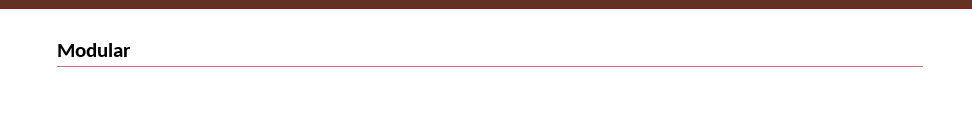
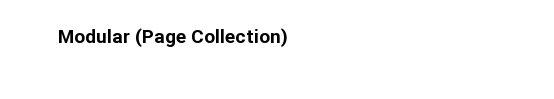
(131, 50) none -> [135,28,289,47] (Page Collection)

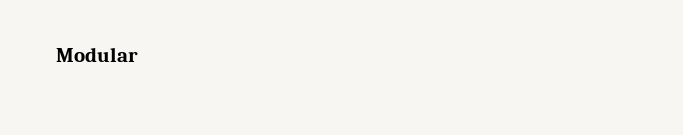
[135,28,289,47] (Page Collection) -> (138, 54) none

